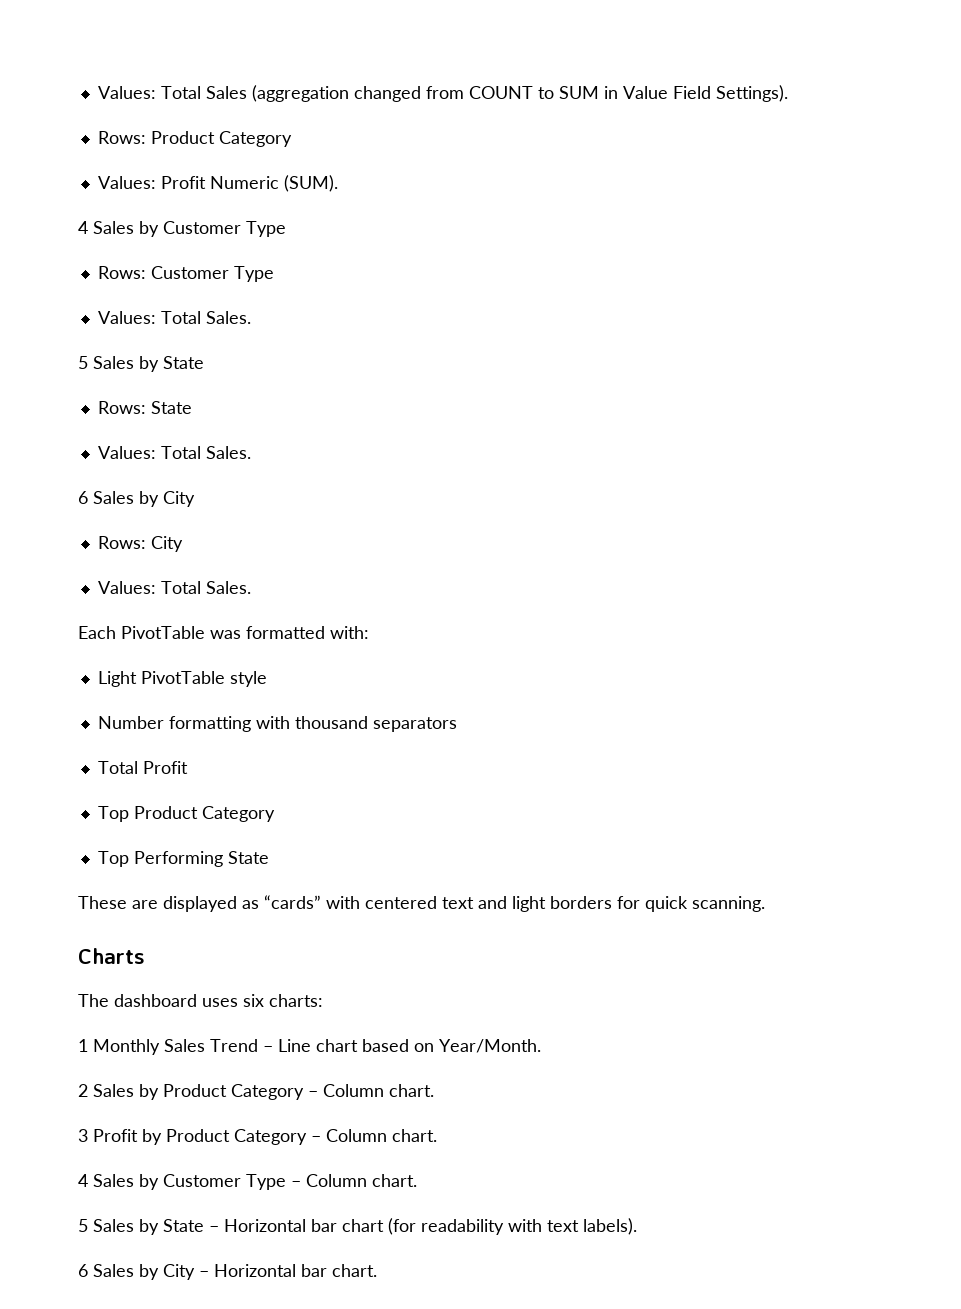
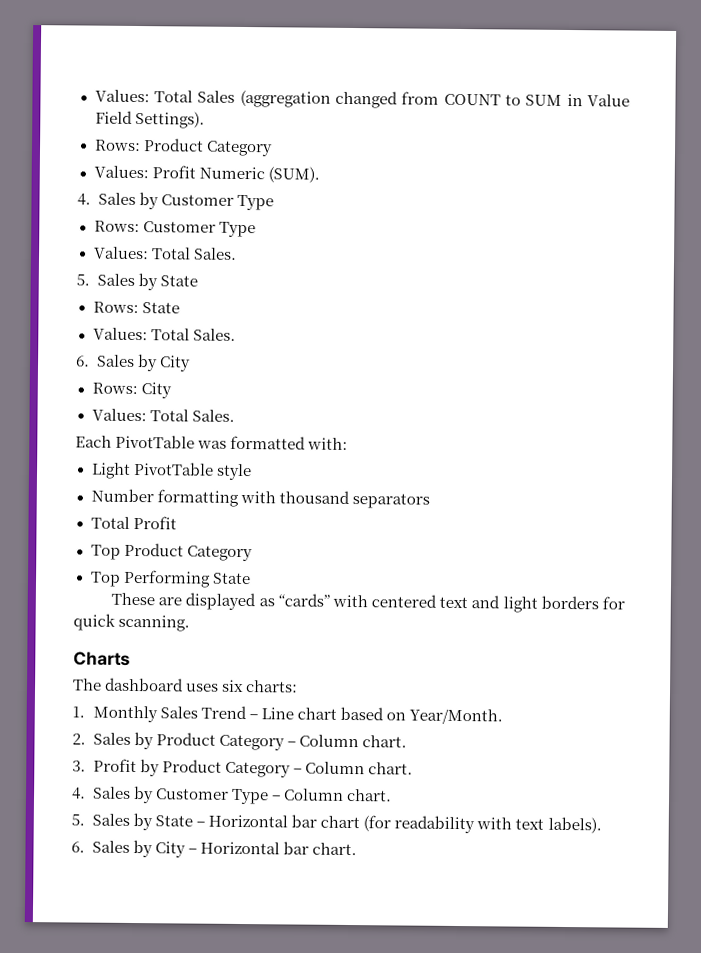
[78,221,88,234] 4 -> [77,193,91,206] 4.
[78,356,88,369] 5 -> [76,273,90,286] 5.
[78,491,88,504] 6 -> [76,355,90,367] 6.
[78,1039,88,1052] 1 -> [72,706,85,718] 1.
[78,1084,88,1097] 2 -> [72,733,86,745] 2.
[78,1129,88,1142] 3 -> [72,760,86,772] 3.
[78,1174,88,1187] 4 -> [72,787,86,800] 4.
[78,1219,88,1232] 5 -> [71,813,85,826] 5.
[78,1264,88,1277] 6 -> [71,841,85,853] 6.

